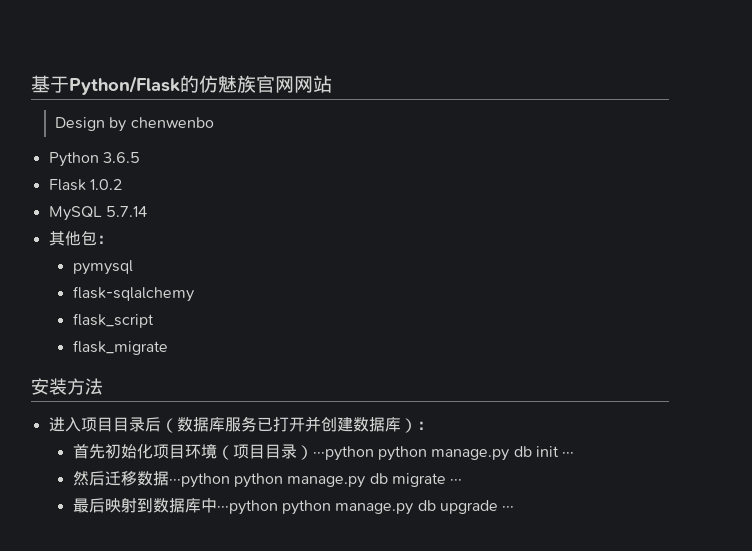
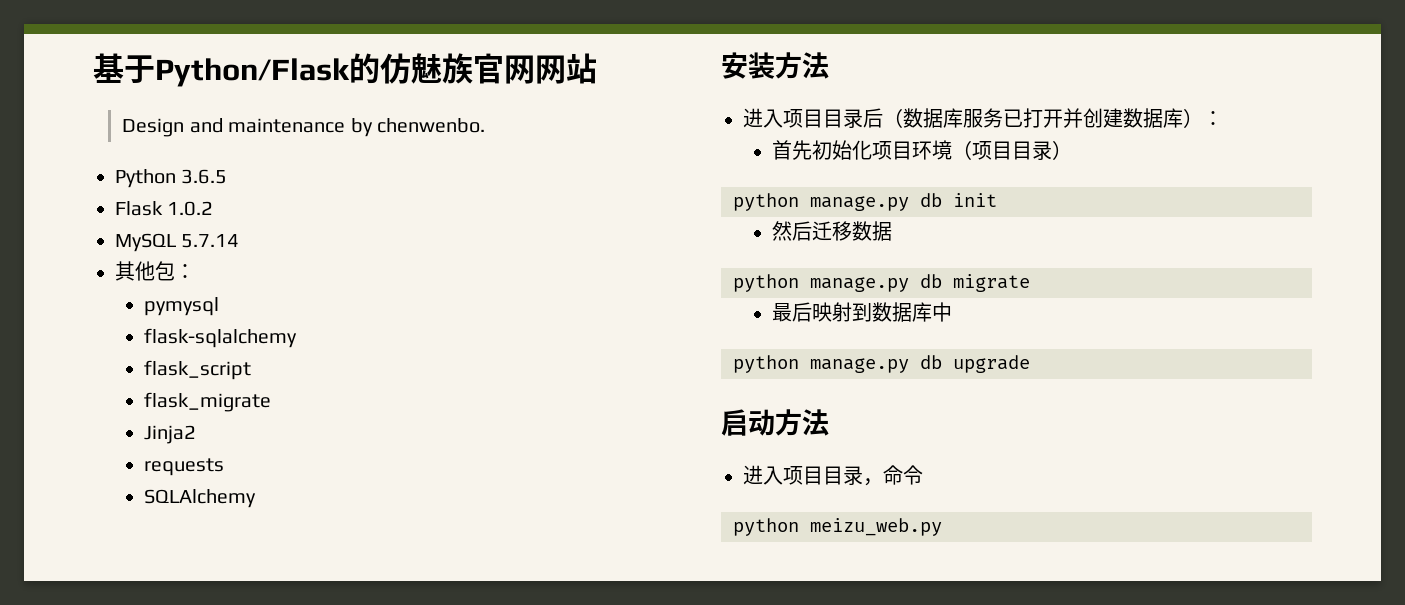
[109,117,214,132] by chenwenbo -> [189,118,486,137] and maintenance by chenwenbo.
(168, 347) none -> [144,425,197,444] [144,458,225,476] [144,489,257,508] // Jinja2 // requests // SQLAlchemy
[312,446,374,461] ···python -> (1073, 150) //
[562,452,575,457] ··· -> (997, 200) none
[168,473,230,488] ···python -> (893, 231) //
[450,479,463,484] ··· -> (1030, 283) none
[216,500,278,515] ···python -> (953, 312) //
[502,506,515,511] ··· -> [721,409,829,436] [743,465,923,486] [733,518,942,536] // 启动方法 // 进入项目目录，命令 // python meizu_web.py

